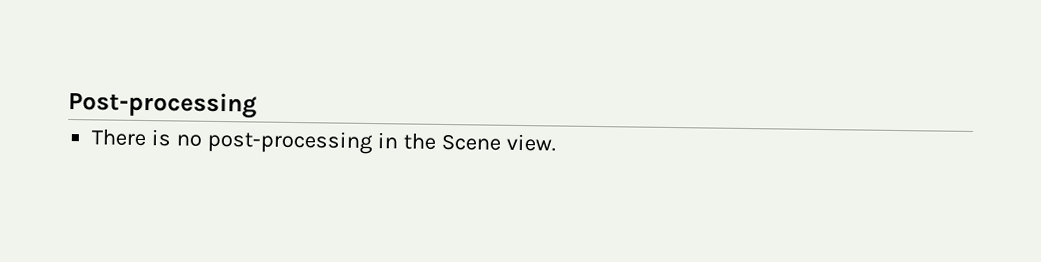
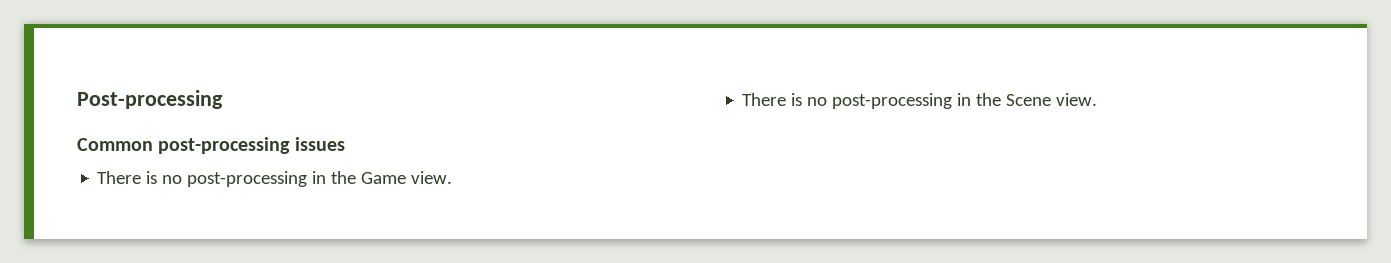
(257, 105) none -> [77,137,345,154] [97,171,453,187] // Common post-processing issues // There is no post-processing in the Game view.

